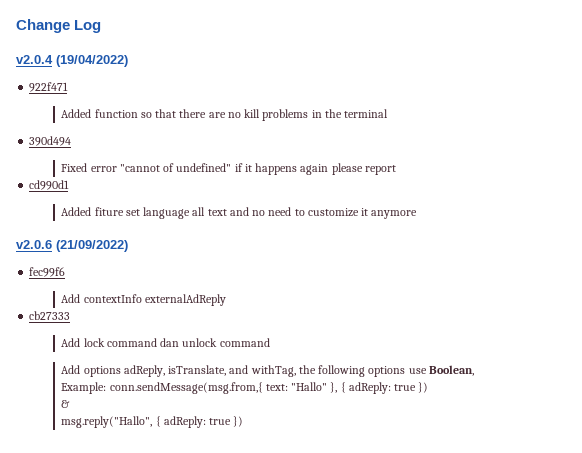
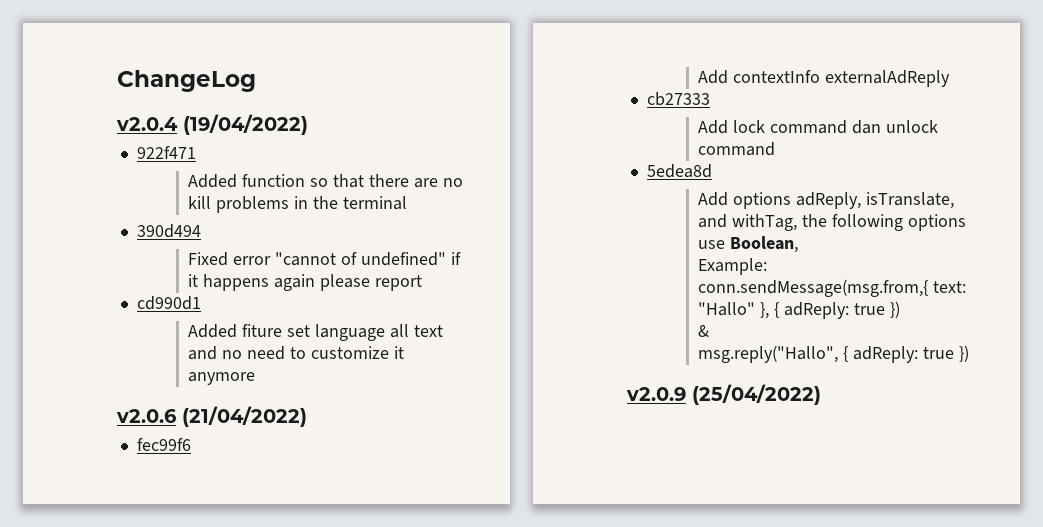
[16,19,102,33] Change Log -> [117,70,256,92] ChangeLog
[56,240,128,252] (21/09/2022) -> [182,406,307,427] (21/04/2022)
(270, 342) none -> [646,164,712,178] // 5edea8d
(244, 421) none -> [626,384,821,405] // v2.0.9 (25/04/2022)

